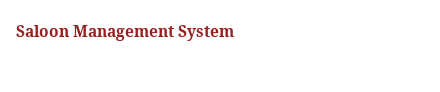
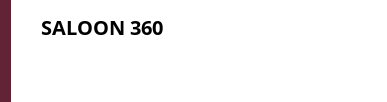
[16,25,235,41] Saloon Management System -> [41,21,164,35] SALOON 360

